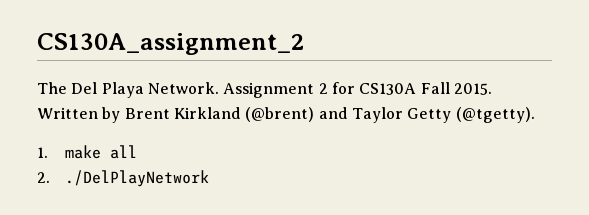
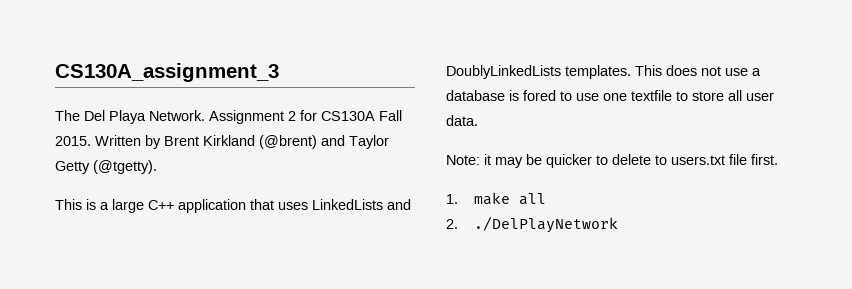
[37,33,304,55] CS130A_assignment_2 -> [55,63,279,82] CS130A_assignment_3
(535, 115) none -> [55,199,411,213] [446,65,761,79] [446,90,774,101] [446,115,478,126] [446,154,778,168] // This is a large C++ application that uses LinkedLists and DoublyLinkedLists templates. This does not use a database is fored to use one textfile to store all user data. // Note: it may be quicker to delete to users.txt file first.

